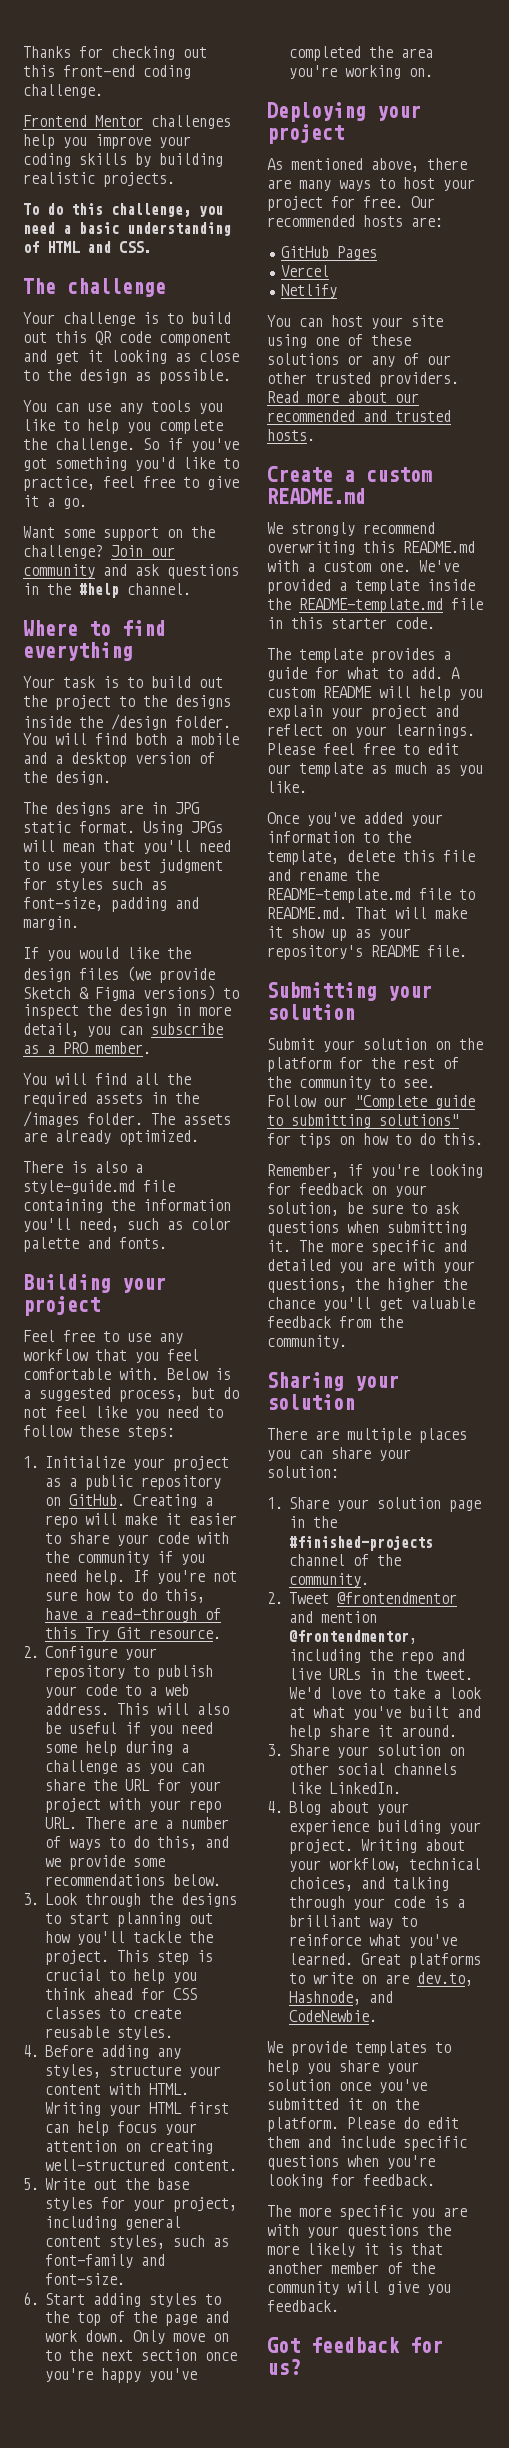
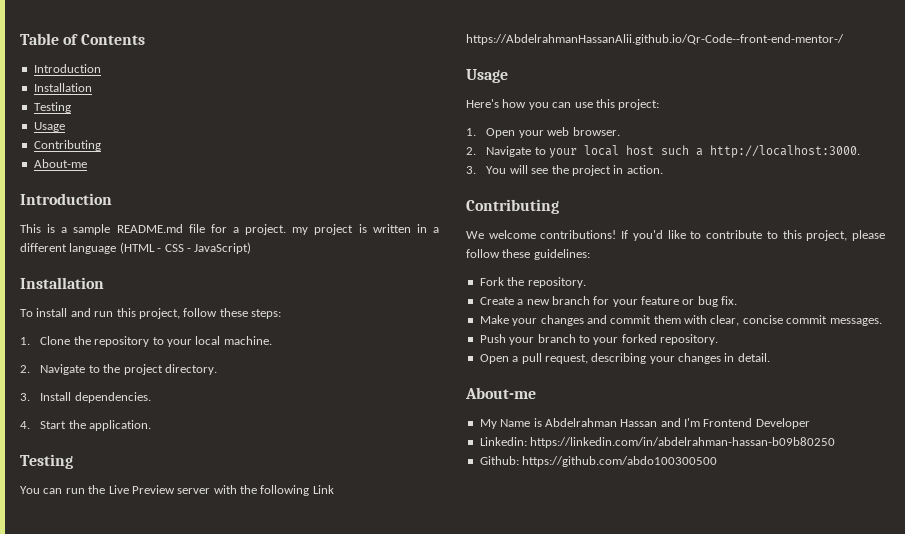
[23,46,207,60] [23,65,191,79] [23,84,103,98] [23,115,231,129] [23,134,191,149] [23,153,223,167] [23,172,175,187] [23,203,223,217] [23,222,231,236] [23,241,151,253] [23,278,166,297] [23,312,231,326] [23,331,231,346] [23,350,239,364] [23,369,231,384] [23,400,223,414] [23,419,223,434] [23,438,239,452] [23,457,239,471] [23,476,239,491] [23,495,87,509] [23,526,215,541] [23,545,175,559] [23,564,239,579] [23,583,191,598] [23,620,166,636] [23,642,133,661] [23,676,223,688] [23,695,231,710] [23,714,231,730] [23,733,239,745] [23,752,215,767] [23,771,111,785] [23,802,199,816] [23,821,223,835] [23,840,231,854] [23,859,223,873] [23,878,167,892] [23,897,199,912] [23,916,79,930] [23,947,191,961] [23,966,215,983] [23,985,239,1001] [23,1004,231,1019] [23,1023,223,1037] [23,1042,151,1054] [23,1073,191,1085] [23,1092,199,1107] [23,1111,231,1127] [23,1130,199,1145] [23,1161,143,1173] [23,1180,175,1194] [23,1199,231,1213] [23,1218,231,1232] [23,1237,167,1252] [23,1274,166,1293] [23,1296,100,1316] [23,1330,183,1344] [23,1349,199,1363] [23,1368,231,1380] [23,1387,239,1402] [23,1406,223,1420] [23,1425,175,1440] [23,1456,230,1471] [45,1475,222,1490] [45,1494,214,1508] [45,1513,238,1528] [45,1532,230,1546] [45,1551,206,1565] [45,1570,238,1585] [45,1589,206,1603] [45,1608,222,1622] [45,1627,222,1641] [23,1646,158,1660] [45,1665,214,1680] [45,1684,190,1698] [45,1703,230,1715] [45,1722,214,1736] [45,1741,190,1756] [45,1760,206,1774] [45,1779,222,1793] [45,1798,222,1813] [45,1817,230,1829] [45,1836,230,1850] [45,1855,166,1870] [45,1874,222,1886] [23,1893,238,1907] [45,1912,214,1927] [45,1931,214,1945] [45,1950,214,1965] [45,1969,198,1984] [45,1988,198,2000] [45,2007,182,2019] [45,2026,174,2040] [23,2045,182,2059] [45,2064,222,2078] [45,2083,190,2095] [45,2102,230,2116] [45,2121,198,2136] [45,2140,214,2154] [45,2159,238,2171] [23,2178,190,2190] [45,2197,238,2212] [45,2216,182,2230] [45,2235,230,2249] [45,2254,166,2268] [45,2273,126,2285] [23,2292,222,2307] [45,2311,230,2326] [45,2330,230,2344] [45,2349,238,2361] [45,2368,198,2383] [289,46,434,61] [289,65,434,79] [267,102,421,122] [267,124,344,144] [267,158,467,172] [267,177,475,191] [267,196,435,211] [267,215,443,227] [280,246,377,260] [280,265,329,277] [280,284,337,298] [267,315,443,329] [267,334,411,348] [267,353,451,367] [267,372,459,387] [267,391,419,403] [267,410,451,422] [267,429,315,441] [267,466,432,482] [267,488,366,504] [267,522,435,536] [267,541,475,555] [267,560,459,572] [267,579,475,594] [267,598,483,613] [267,617,435,629] [267,648,451,663] [267,667,460,681] [267,686,483,701] [267,705,459,720] [267,724,475,738] [267,743,459,755] [267,762,483,777] [267,781,307,793] [267,812,443,826] [267,831,411,843] [267,850,475,865] [267,869,379,881] [267,888,475,903] [267,907,467,919] [267,926,411,941] [267,945,467,960] [267,982,432,1001] [267,1004,355,1020] [267,1038,483,1052] [267,1057,459,1072] [267,1076,435,1090] [267,1095,475,1110] [267,1114,459,1128] [267,1133,483,1148] [267,1164,483,1178] [267,1183,427,1197] [267,1202,459,1216] [267,1221,467,1236] [267,1240,467,1255] [267,1259,475,1273] [267,1278,467,1293] [267,1297,475,1311] [267,1316,403,1328] [267,1335,347,1349] [267,1372,399,1391] [267,1394,355,1410] [267,1428,467,1443] [267,1447,411,1461] [267,1466,339,1478] [267,1497,482,1512] [289,1516,338,1528] [289,1535,434,1551] [289,1554,402,1566] [289,1573,370,1587] [267,1592,458,1604] [289,1611,378,1623] [289,1630,418,1644] [289,1649,466,1664] [289,1668,474,1680] [289,1687,482,1699] [289,1706,482,1720] [289,1725,458,1740] [267,1744,466,1758] [289,1763,458,1775] [289,1782,402,1794] [267,1801,410,1815] [289,1820,482,1835] [289,1839,466,1854] [289,1858,482,1872] [289,1877,450,1891] [289,1896,466,1910] [289,1915,418,1929] [289,1934,458,1948] [289,1953,482,1968] [289,1972,474,1986] [289,1991,394,2005] [289,2010,378,2022] [267,2041,451,2056] [267,2060,419,2075] [267,2079,427,2093] [267,2098,419,2110] [267,2117,459,2132] [267,2136,467,2151] [267,2155,435,2170] [267,2174,435,2188] [267,2205,467,2220] [267,2224,451,2239] [267,2243,443,2257] [267,2262,435,2274] [267,2281,451,2295] [267,2300,339,2312] [267,2337,443,2353] [267,2359,300,2375] Thanks for checking out this front-end coding challenge. // Frontend Mentor challenges help you improve your coding skills by building realistic projects. // To do this challenge, you need a basic understanding of HTML and CSS. // The challenge // Your challenge is to build out this QR code component and get it looking as close to the design as possible. // You can use any tools you like to help you complete the challenge. So if you've got something you'd like to practice, feel free to give it a go. // Want some support on the challenge? Join our community and ask questions in the #help channel. // Where to find everything // Your task is to build out the project to the designs inside the /design folder. You will find both a mobile and a desktop version of the design. // The designs are in JPG static format. Using JPGs will mean that you'll need to use your best judgment for styles such as font-size, padding and margin. // If you would like the design files (we provide Sketch & Figma versions) to inspect the design in more detail, you can subscribe as a PRO member. // You will find all the required assets in the /images folder. The assets are already optimized. // There is also a style-guide.md file containing the information you'll need, such as color palette and fonts. // Building your project // Feel free to use any workflow that you feel comfortable with. Below is a suggested process, but do not feel like you need to follow these steps: // 1. Initialize your project as a public repository on GitHub. Creating a repo will make it easier to share your code with the community if you need help. If you're not sure how to do this, have a read-through of this Try Git resource. // 2. Configure your repository to publish your code to a web address. This will also be useful if you need some help during a challenge as you can share the URL for your project with your repo URL. There are a number of ways to do this, and we provide some recommendations below. // 3. Look through the designs to start planning out how you'll tackle the project. This step is crucial to help you think ahead for CSS classes to create reusable styles. // 4. Before adding any styles, structure your content with HTML. Writing your HTML first can help focus your attention on creating well-structured content. // 5. Write out the base styles for your project, including general content styles, such as font-family and font-size. // 6. Start adding styles to the top of the page and work down. Only move on to the next section once you're happy you've completed the area you're working on. // Deploying your project // As mentioned above, there are many ways to host your project for free. Our recommended hosts are: // GitHub Pages // Vercel // Netlify // You can host your site using one of these solutions or any of our other trusted providers. Read more about our recommended and trusted hosts. // Create a custom README.md // We strongly recommend overwriting this README.md with a custom one. We've provided a template inside the README-template.md file in this starter code. // The template provides a guide for what to add. A custom README will help you explain your project and reflect on your learnings. Please feel free to edit our template as much as you like. // Once you've added your information to the template, delete this file and rename the README-template.md file to README.md. That will make it show up as your repository's README file. // Submitting your solution // Submit your solution on the platform for the rest of the community to see. Follow our "Complete guide to submitting solutions" for tips on how to do this. // Remember, if you're looking for feedback on your solution, be sure to ask questions when submitting it. The more specific and detailed you are with your questions, the higher the chance you'll get valuable feedback from the community. // Sharing your solution // There are multiple places you can share your solution: // 1. Share your solution page in the #finished-projects channel of the community. // 2. Tweet @frontendmentor and mention @frontendmentor, including the repo and live URLs in the tweet. We'd love to take a look at what you've built and help share it around. // 3. Share your solution on other social channels like LinkedIn. // 4. Blog about your experience building your project. Writing about your workflow, technical choices, and talking through your code is a brilliant way to reinforce what you've learned. Great platforms to write on are dev.to, Hashnode, and CodeNewbie. // We provide templates to help you share your solution once you've submitted it on the platform. Please do edit them and include specific questions when you're looking for feedback. // The more specific you are with your questions the more likely it is that another member of the community will give you feedback. // Got feedback for us? -> [20,33,145,45] [33,64,101,73] [33,83,92,92] [33,102,71,113] [33,122,65,132] [33,140,101,151] [33,159,87,168] [20,193,112,205] [20,224,440,235] [20,242,252,254] [20,277,104,289] [20,308,281,319] [20,336,272,347] [20,364,217,375] [20,392,151,403] [20,420,152,431] [20,454,73,469] [20,485,334,496] [466,34,844,45] [466,69,508,83] [466,99,660,110] [466,127,620,138] [466,145,861,158] [466,165,663,176] [466,199,559,214] [466,230,885,241] [466,249,590,260] [479,277,586,288] [479,296,738,307] [479,315,882,326] [479,334,718,345] [479,353,770,364] [465,387,536,399] [479,418,810,429] [479,437,836,448] [479,456,718,467] Table of Contents // Introduction // Installation // Testing // Usage // Contributing // About-me // Introduction // This is a sample README.md file for a project. my project is written in a different language (HTML - CSS - JavaScript) // Installation // To install and run this project, follow these steps: // 1. Clone the repository to your local machine. // 2. Navigate to the project directory. // 3. Install dependencies. // 4. Start the application. // Testing // You can run the Live Preview server with the following Link https://AbdelrahmanHassanAlii.github.io/Qr-Code--front-end-mentor-/ // Usage // Here's how you can use this project: // 1. Open your web browser. // 2. Navigate to your local host such a http://localhost:3000. // 3. You will see the project in action. // Contributing // We welcome contributions! If you'd like to contribute to this project, please follow these guidelines: // Fork the repository. // Create a new branch for your feature or bug fix. // Make your changes and commit them with clear, concise commit messages. // Push your branch to your forked repository. // Open a pull request, describing your changes in detail. // About-me // My Name is Abdelrahman Hassan and I'm Frontend Developer // Linkedin: https://linkedin.com/in/abdelrahman-hassan-b09b80250 // Github: https://github.com/abdo100300500

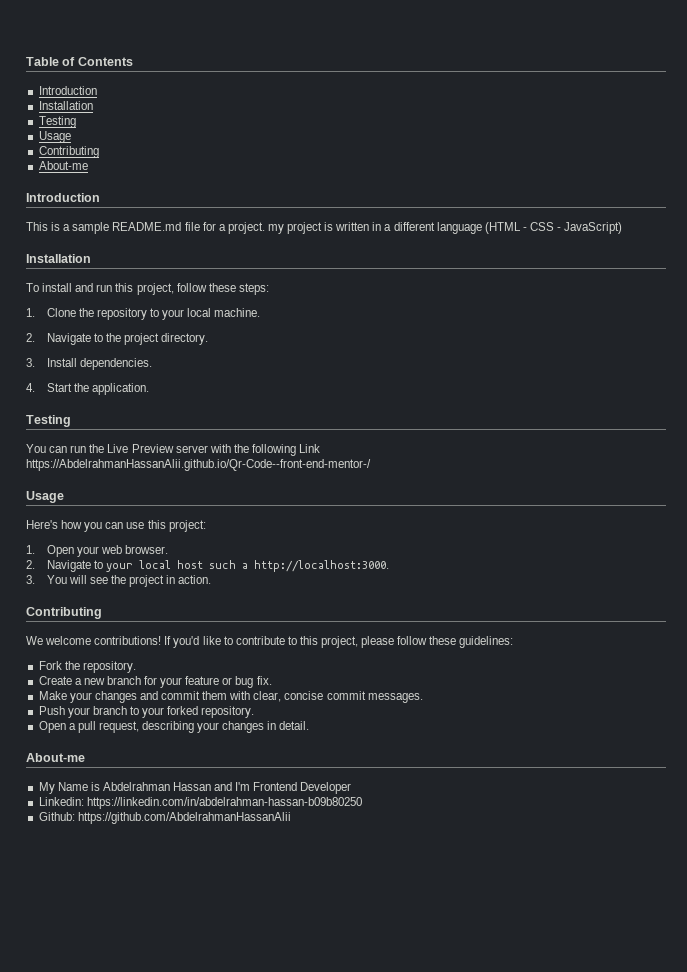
[522,456,718,467] https://github.com/abdo100300500 -> [77,812,291,824] https://github.com/AbdelrahmanHassanAlii

